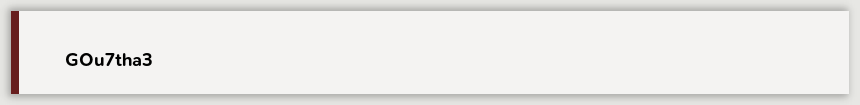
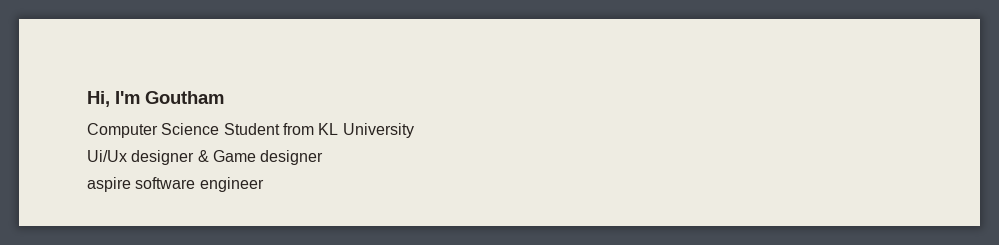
[65,53,153,66] GOu7tha3 -> [87,91,224,107] [87,123,414,138] [87,150,324,165] [87,177,264,192] Hi, I'm Goutham // Computer Science Student from KL University // Ui/Ux designer & Game designer // aspire software engineer

